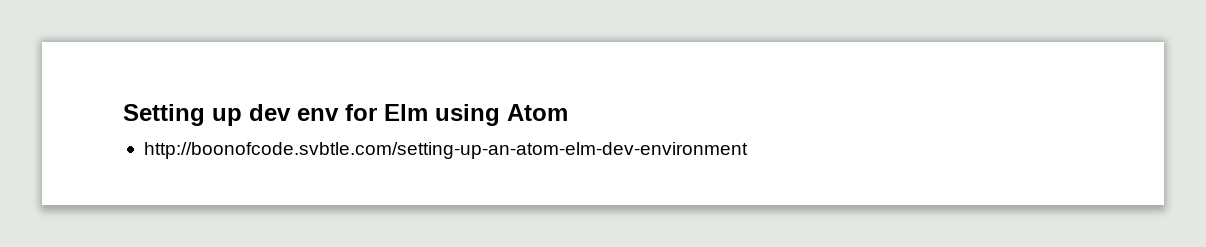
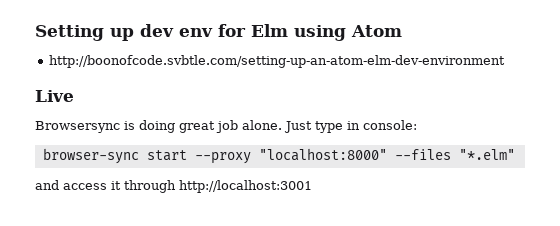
(748, 150) none -> [35,90,74,102] [35,120,417,133] [42,148,515,164] [35,180,312,193] // Live // Browsersync is doing great job alone. Just type in console: // browser-sync start --proxy "localhost:8000" --files "*.elm" // and access it through http://localhost:3001

